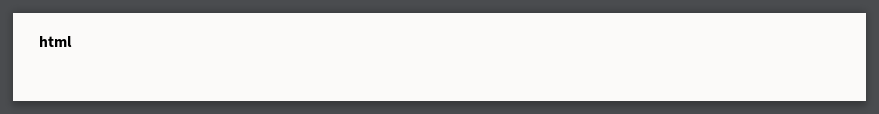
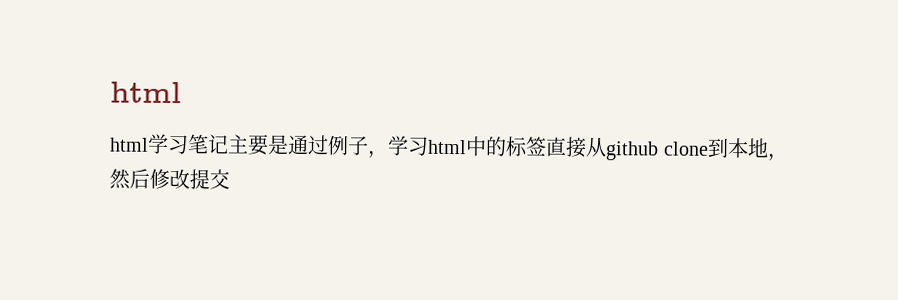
[39,36,72,47] html -> [110,81,182,104] [109,133,788,162] [109,168,230,190] html // html学习笔记主要是通过例子，学习html中的标签直接从github clone到本地，然后修改提交

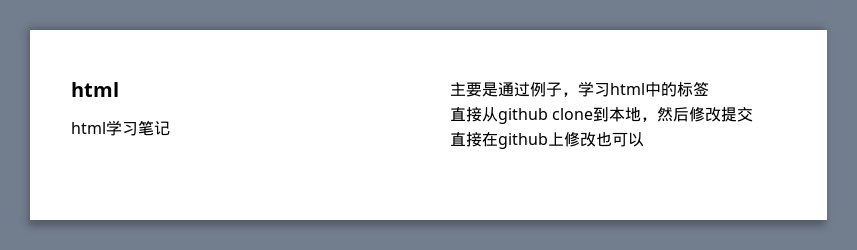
(229, 144) none -> (170, 128) //
(547, 146) none -> (709, 88) //
(230, 179) none -> [450,131,644,149] // 直接在github上修改也可以

